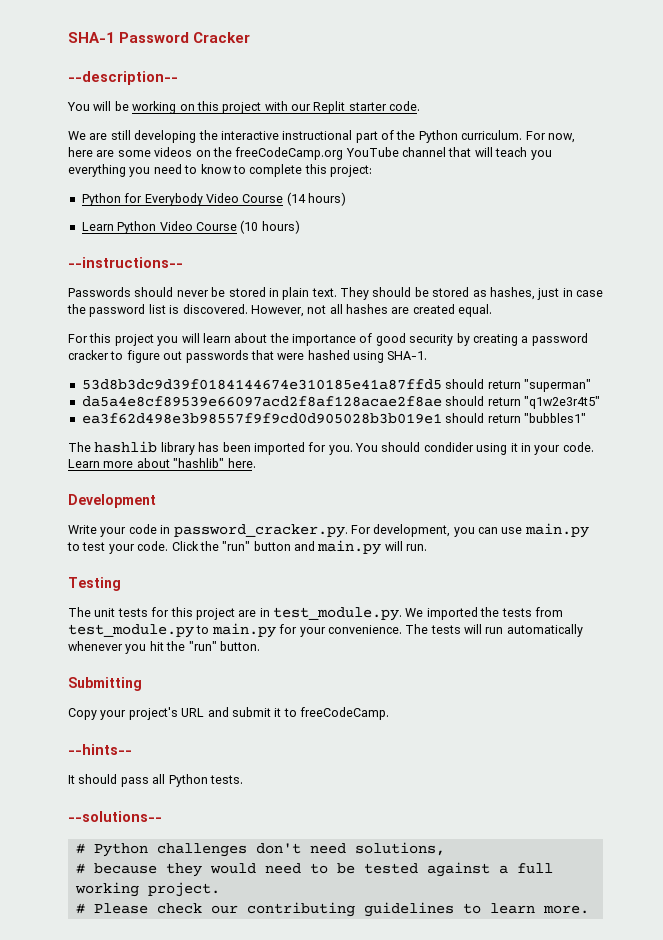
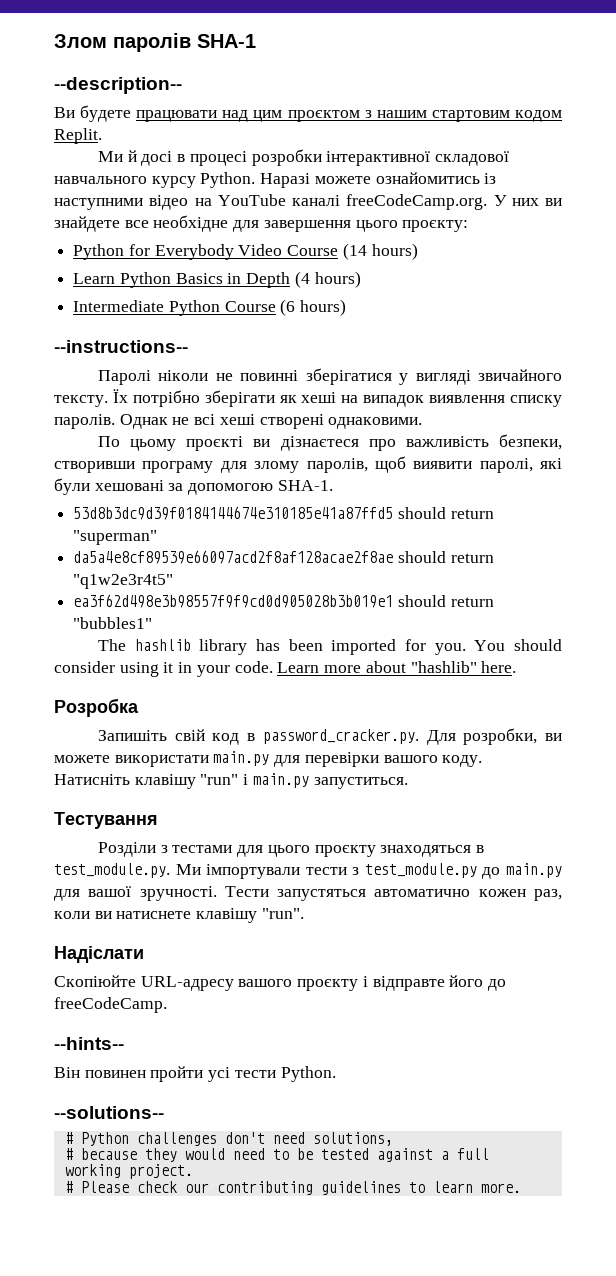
(68, 37) none -> [54,33,191,52] Злом паролів
[119,32,251,43] Password Cracker -> (256, 41) none
[67,101,421,114] [68,130,575,143] [68,147,552,160] [68,164,372,177] You will be working on this project with our Replit starter code. // We are still developing the interactive instructional part of the Python curriculum. For now, here are some videos on the freeCodeCamp.org YouTube channel that will teach you everything you need to know to complete this project: -> [54,105,562,122] [54,128,102,144] [97,149,510,166] [54,172,497,188] [54,194,562,210] [54,215,469,232] Ви будете працювати над цим проєктом з нашим стартовим кодом Replit. // Ми й досі в процесі розробки інтерактивної складової навчального курсу Python. Наразі можете ознайомитись із наступними відео на YouTube каналі freeCodeCamp.org. У них ви знайдете все необхідне для завершення цього проєкту:
[159,220,300,234] [68,257,183,268] [68,287,603,300] [67,304,493,317] [68,333,588,346] [68,350,384,363] Video Course (10 hours) // --instructions-- // Passwords should never be stored in plain text. They should be stored as hashes, just in case the password list is discovered. However, not all hashes are created equal. // For this project you will learn about the importance of good security by creating a password cracker to figure out passwords that were hashed using -> [175,271,361,288] [73,299,347,316] [54,340,188,353] [97,368,562,385] [54,389,563,407] [54,414,423,429] [97,434,562,451] [54,456,562,473] [54,478,274,495] Basics in Depth (4 hours) // Intermediate Python Course (6 hours) // --instructions-- // Паролі ніколи не повинні зберігатися у вигляді звичайного тексту. Їх потрібно зберігати як хеші на випадок виявлення списку паролів. Однак не всі хеші створені однаковими. // По цьому проєкті ви дізнаєтеся про важливість безпеки, створивши програму для злому паролів, щоб виявити паролі, які були хешовані за допомогою
[423,442,474,452] condider -> [54,661,115,673] consider
[68,494,156,508] [68,523,589,538] [67,540,428,555] [68,577,121,591] [68,607,563,621] [68,623,583,638] [68,641,260,654] [68,677,142,691] [68,707,389,720] [68,744,132,755] [68,774,243,787] Development // Write your code in password_cracker.py. For development, you can use main.py to test your code. Click the "run" button and main.py will run. // Testing // The unit tests for this project are in test_module.py. We imported the tests from test_module.py to main.py for your convenience. The tests will run automatically whenever you hit the "run" button. // Submitting // Copy your project's URL and submit it to freeCodeCamp. // --hints-- // It should pass all Python tests. -> [54,698,139,717] [97,728,563,745] [54,751,483,767] [54,773,408,789] [54,812,158,829] [97,842,485,857] [54,863,562,879] [54,886,562,901] [54,908,304,923] [54,946,144,963] [54,975,507,991] [54,997,167,1013] [54,1037,124,1050] [54,1066,336,1082] Розробка // Запишіть свій код в password_cracker.py. Для розробки, ви можете використати main.py для перевірки вашого коду. Натисніть клавішу "run" і main.py запуститься. // Тестування // Розділи з тестами для цього проєкту знаходяться в test_module.py. Ми імпортували тести з test_module.py до main.py для вашої зручності. Тести запустяться автоматично кожен раз, коли ви натиснете клавішу "run". // Надіслати // Скопіюйте URL-адресу вашого проєкту і відправте його до freeCodeCamp. // --hints-- // Він повинен пройти усі тести Python.

